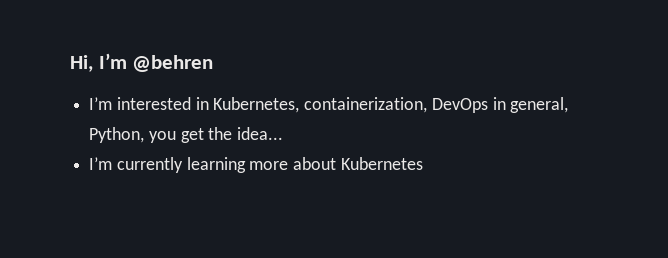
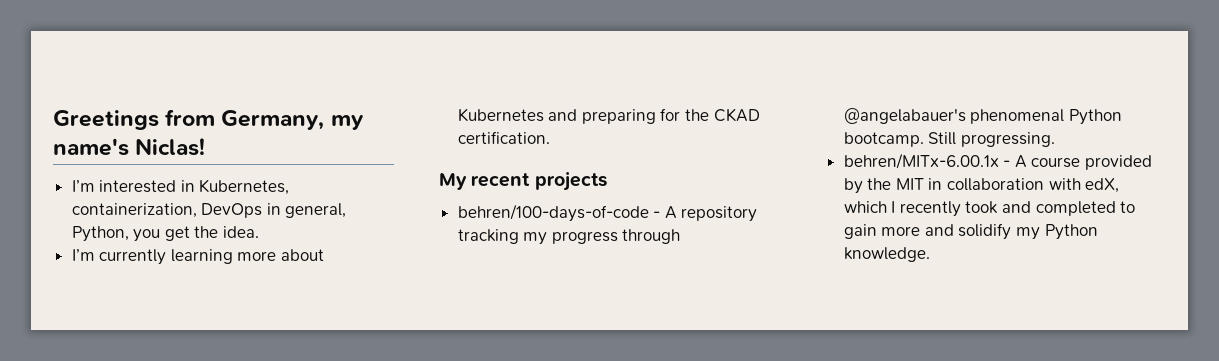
[70,53,214,72] Hi, I’m @behren -> [53,109,364,130] [53,138,206,156] Greetings from Germany, my name's Niclas!
[237,127,284,140] idea... -> [223,226,260,238] idea.
(423, 163) none -> [548,108,760,124] [457,131,550,144] [439,172,607,191] [457,204,758,222] [457,229,681,245] [843,108,1122,125] [843,132,1055,147] [843,153,1153,170] [843,178,1120,194] [843,201,1136,217] [843,223,1098,240] [843,247,930,262] and preparing for the CKAD certification. // My recent projects // behren/100-days-of-code - A repository tracking my progress through @angelabauer's phenomenal Python bootcamp. Still progressing. // behren/MITx-6.00.1x - A course provided by the MIT in collaboration with edX, which I recently took and completed to gain more and solidify my Python knowledge.

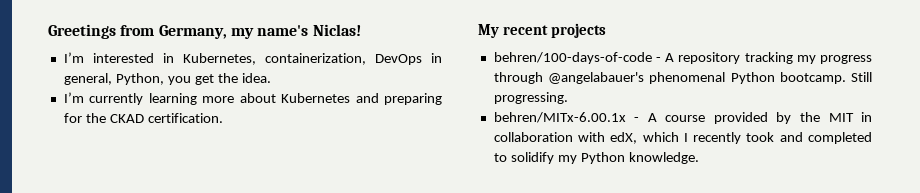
[843,224,954,239] gain more and -> (507, 157) none

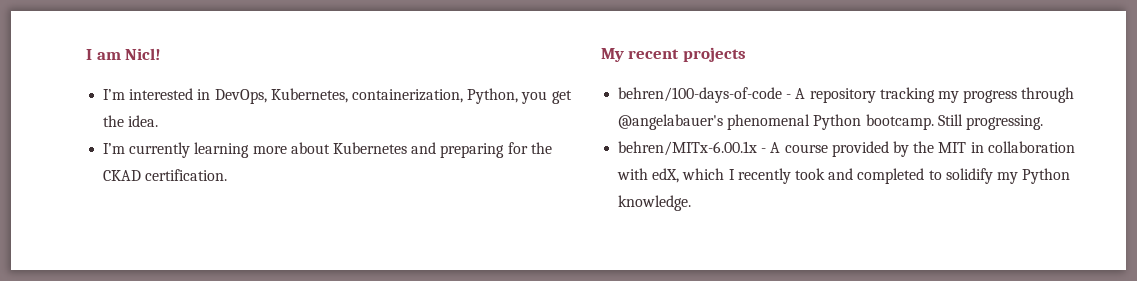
[48,24,361,39] Greetings from Germany, my name's Niclas! -> [86,48,162,60] I am Nicl!
(174, 58) none -> [214,89,267,104] DevOps,
[374,53,442,65] [63,73,112,85] DevOps in general, -> (463, 96) none

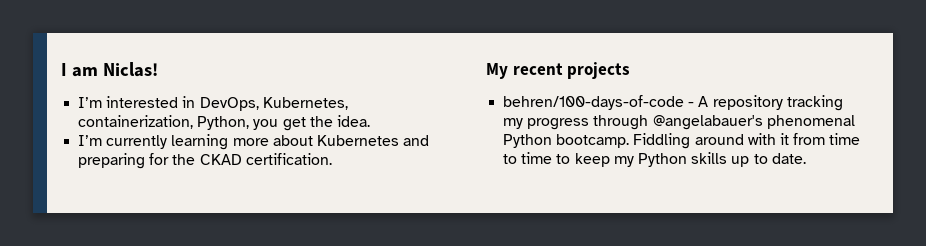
[125,48,162,60] Nicl! -> [102,62,158,77] Niclas!
[937,114,1043,130] [618,141,1075,157] [617,168,1071,184] [618,195,692,211] Still progressing. // behren/MITx-6.00.1x - A course provided by the MIT in collaboration with edX, which I recently took and completed to solidify my Python knowledge. -> [633,133,861,149] [503,152,806,167] Fiddling around with it from time to time to keep my Python skills up to date.

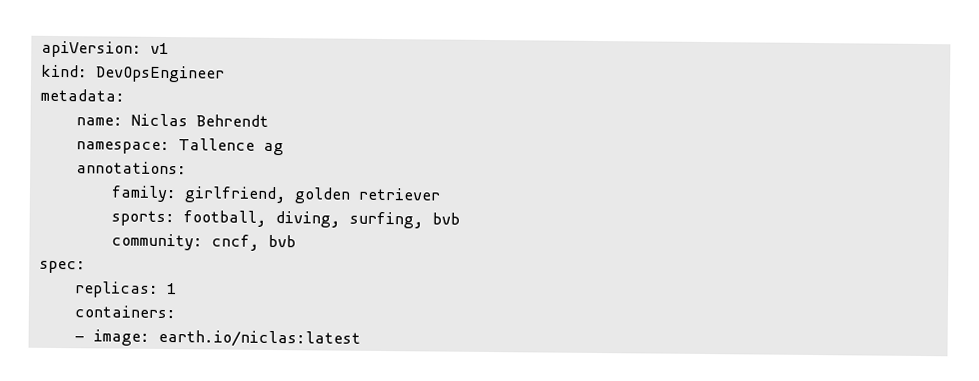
[61,62,158,77] [78,96,348,111] [78,115,370,131] [78,134,430,150] [78,153,332,169] [486,62,631,79] [503,95,843,111] [503,115,855,130] [503,133,861,149] [503,152,806,167] I am Niclas! // I’m interested in DevOps, Kubernetes, containerization, Python, you get the idea. // I’m currently learning more about Kubernetes and preparing for the CKAD certification. // My recent projects // behren/100-days-of-code - A repository tracking my progress through @angelabauer's phenomenal Python bootcamp. Fiddling around with it from time to time to keep my Python skills up to date. -> [40,40,169,58] [40,64,225,83] [39,88,125,102] [75,113,269,127] [75,138,284,156] [75,161,187,175] [110,185,441,204] [110,210,460,229] [110,233,296,251] [38,260,86,274] [73,281,177,298] [73,305,176,319] [73,329,361,348] apiVersion: v1 // kind: DevOpsEngineer // metadata: // name: Niclas Behrendt // namespace: Tallence ag // annotations: // family: girlfriend, golden retriever // sports: football, diving, surfing, bvb // community: cncf, bvb // spec: // replicas: 1 // containers: // - image: earth.io/niclas:latest

